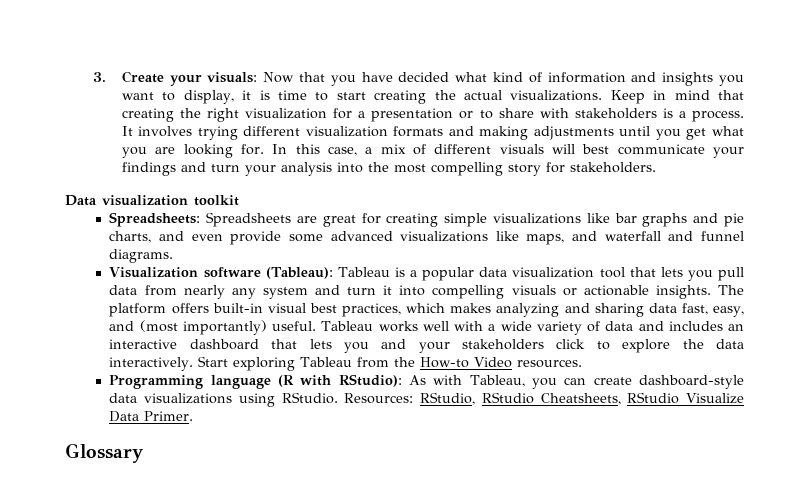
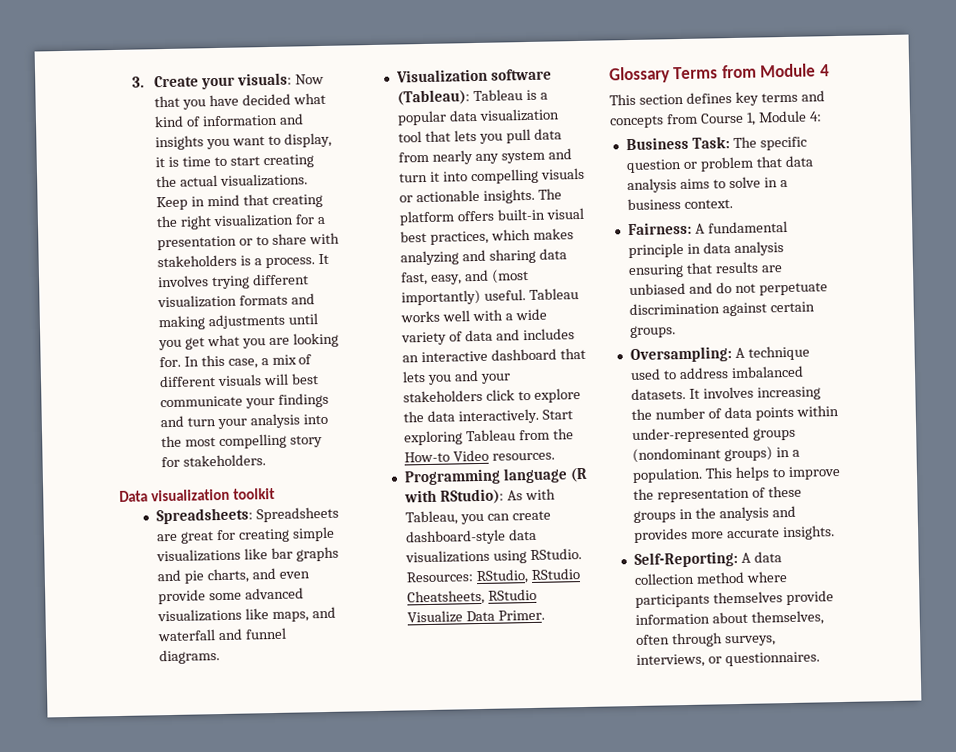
(144, 453) none -> [673,63,830,80] [609,90,825,106] [609,110,822,129] [625,136,807,151] [625,155,814,174] [626,176,788,194] [626,198,733,211] [627,220,788,236] [627,241,784,259] [627,261,783,279] [628,282,828,296] [628,301,815,317] [629,325,676,339] [629,345,810,364] [629,365,804,381] [630,386,821,401] [630,405,839,421] [631,426,796,444] [631,446,800,464] [631,466,841,484] [632,485,802,503] [632,505,796,524] [632,525,835,544] [633,551,782,569] [633,571,788,586] [634,590,834,609] [634,610,824,626] [635,632,776,648] [635,651,820,669] Terms from Module 4 // This section defines key terms and concepts from Course 1, Module 4: // Business Task: The specific question or problem that data analysis aims to solve in a business context. // Fairness: A fundamental principle in data analysis ensuring that results are unbiased and do not perpetuate discrimination against certain groups. // Oversampling: A technique used to address imbalanced datasets. It involves increasing the number of data points within under-represented groups (nondominant groups) in a population. This helps to improve the representation of these groups in the analysis and provides more accurate insights. // Self-Reporting: A data collection method where participants themselves provide information about themselves, often through surveys, interviews, or questionnaires.

